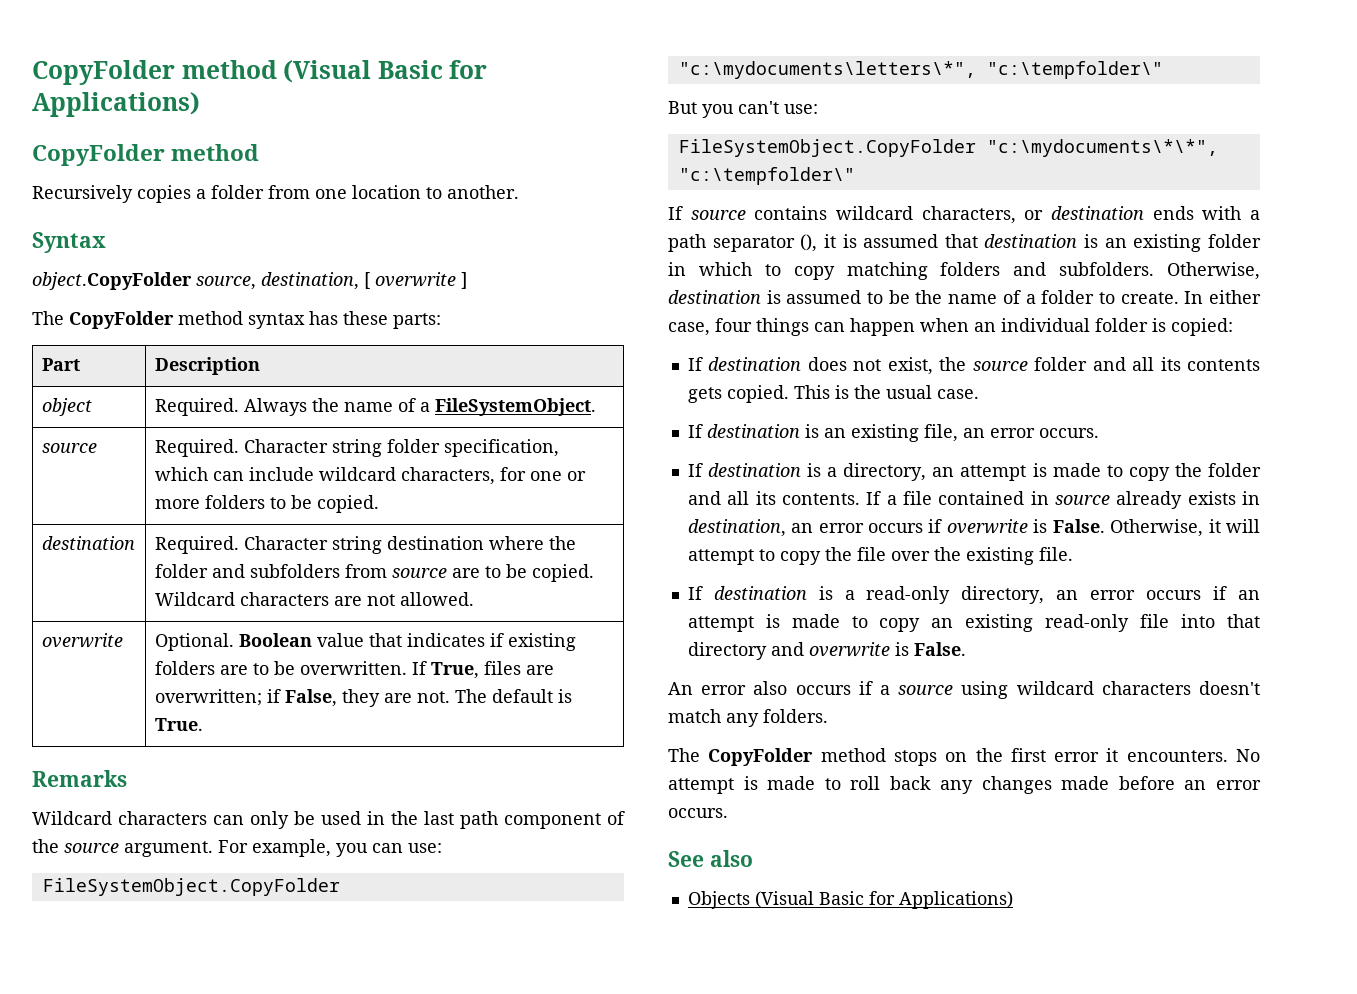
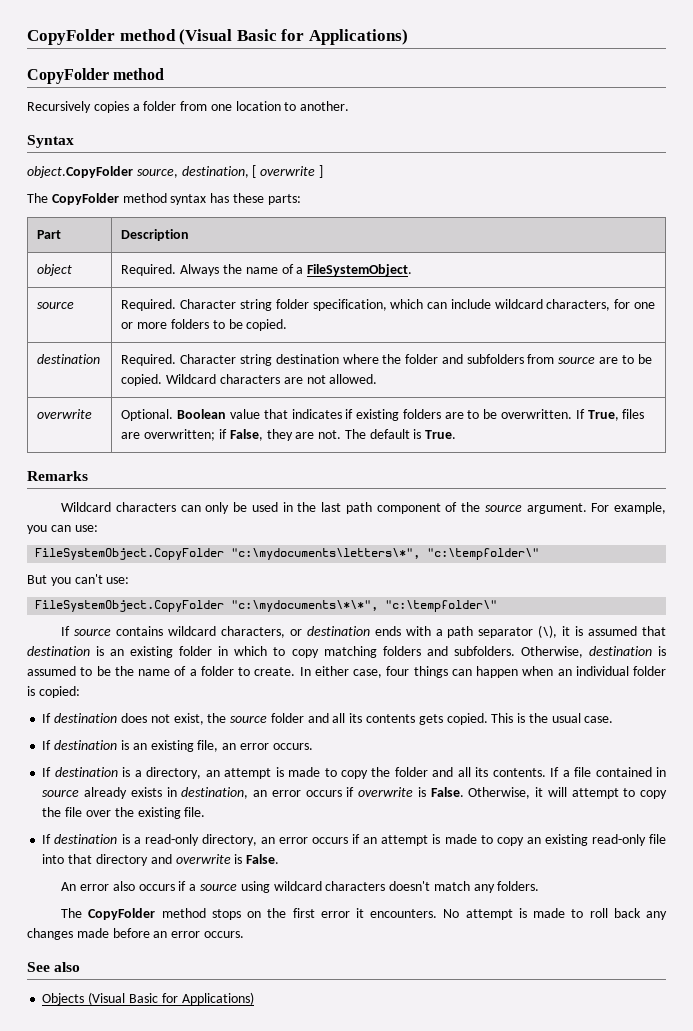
[800,234,818,252] (), -> [538,625,558,638] (\),

